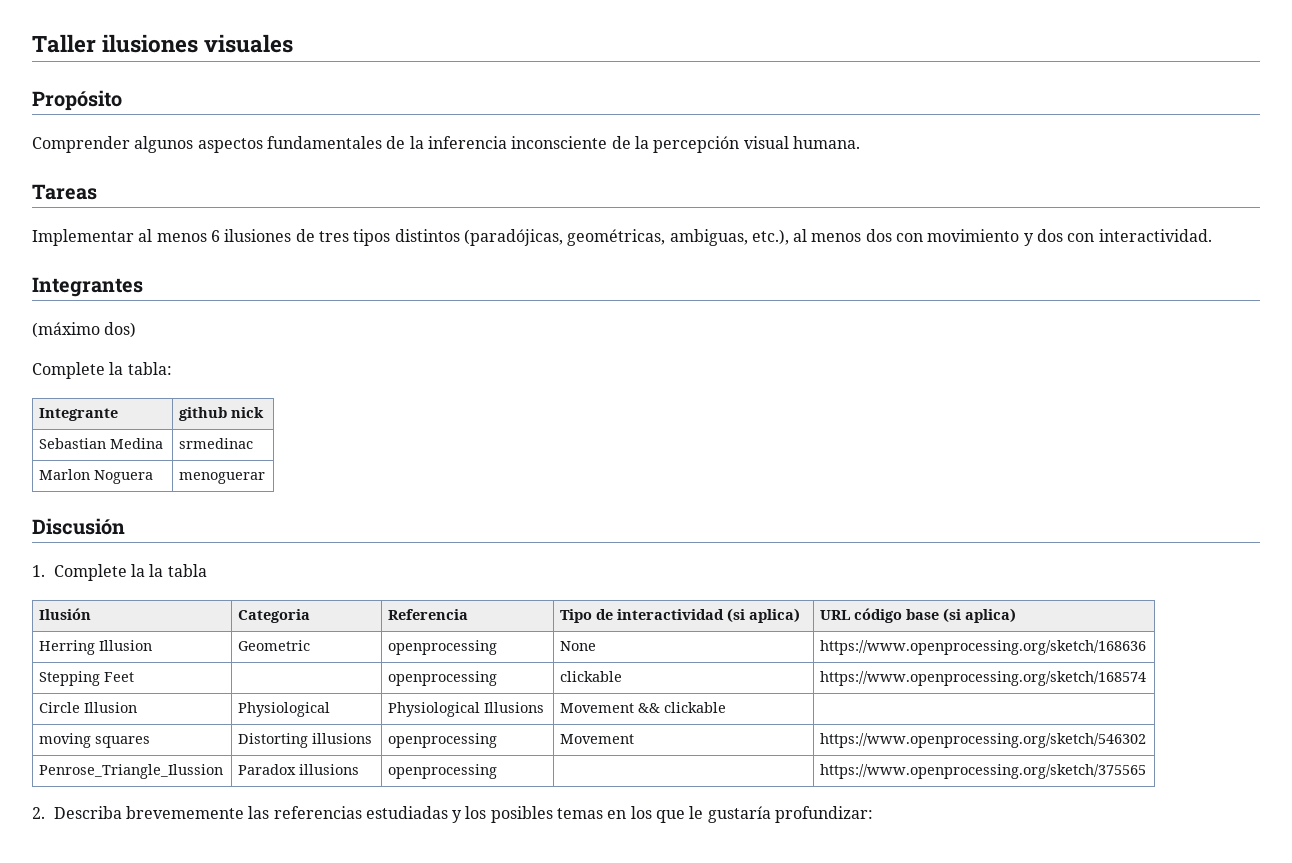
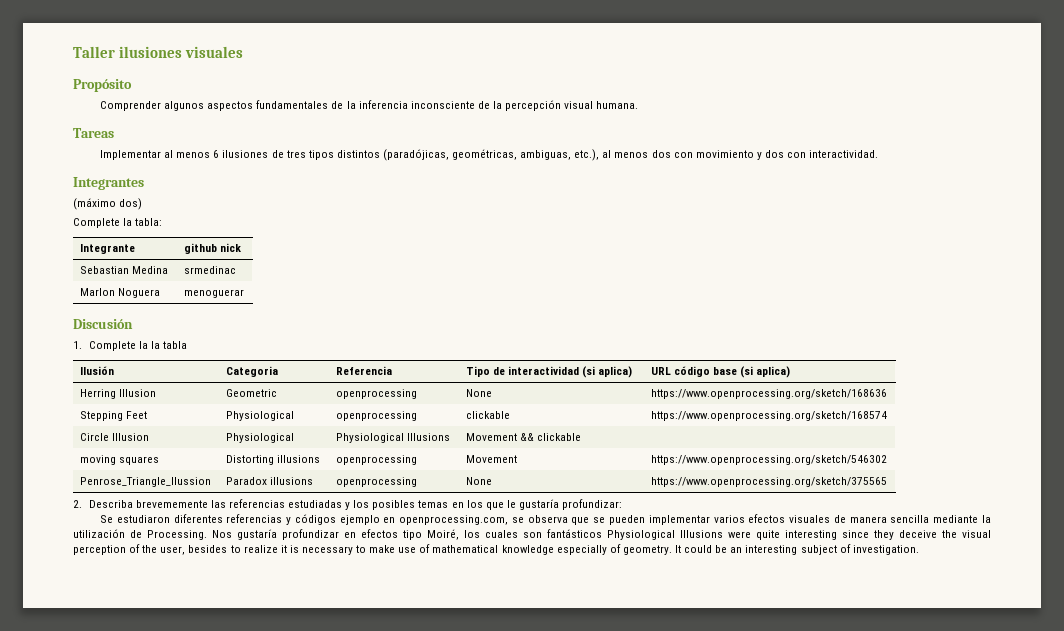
(135, 677) none -> [226,411,295,421] Physiological
(498, 771) | -> [466,477,493,485] | None
(874, 814) none -> [99,514,991,525] [73,529,991,540] [73,544,919,555] // Se estudiaron diferentes referencias y códigos ejemplo en openprocessing.com, se observa que se pueden implementar varios efectos visuales de manera sencilla mediante la utilización de Processing. Nos gustaría profundizar en efectos tipo Moiré, los cuales son fantásticos Physiological Illusions were quite interesting since they deceive the visual perception of the user, besides to realize it is necessary to make use of mathematical knowledge especially of geometry. It could be an interesting subject of investigation.

